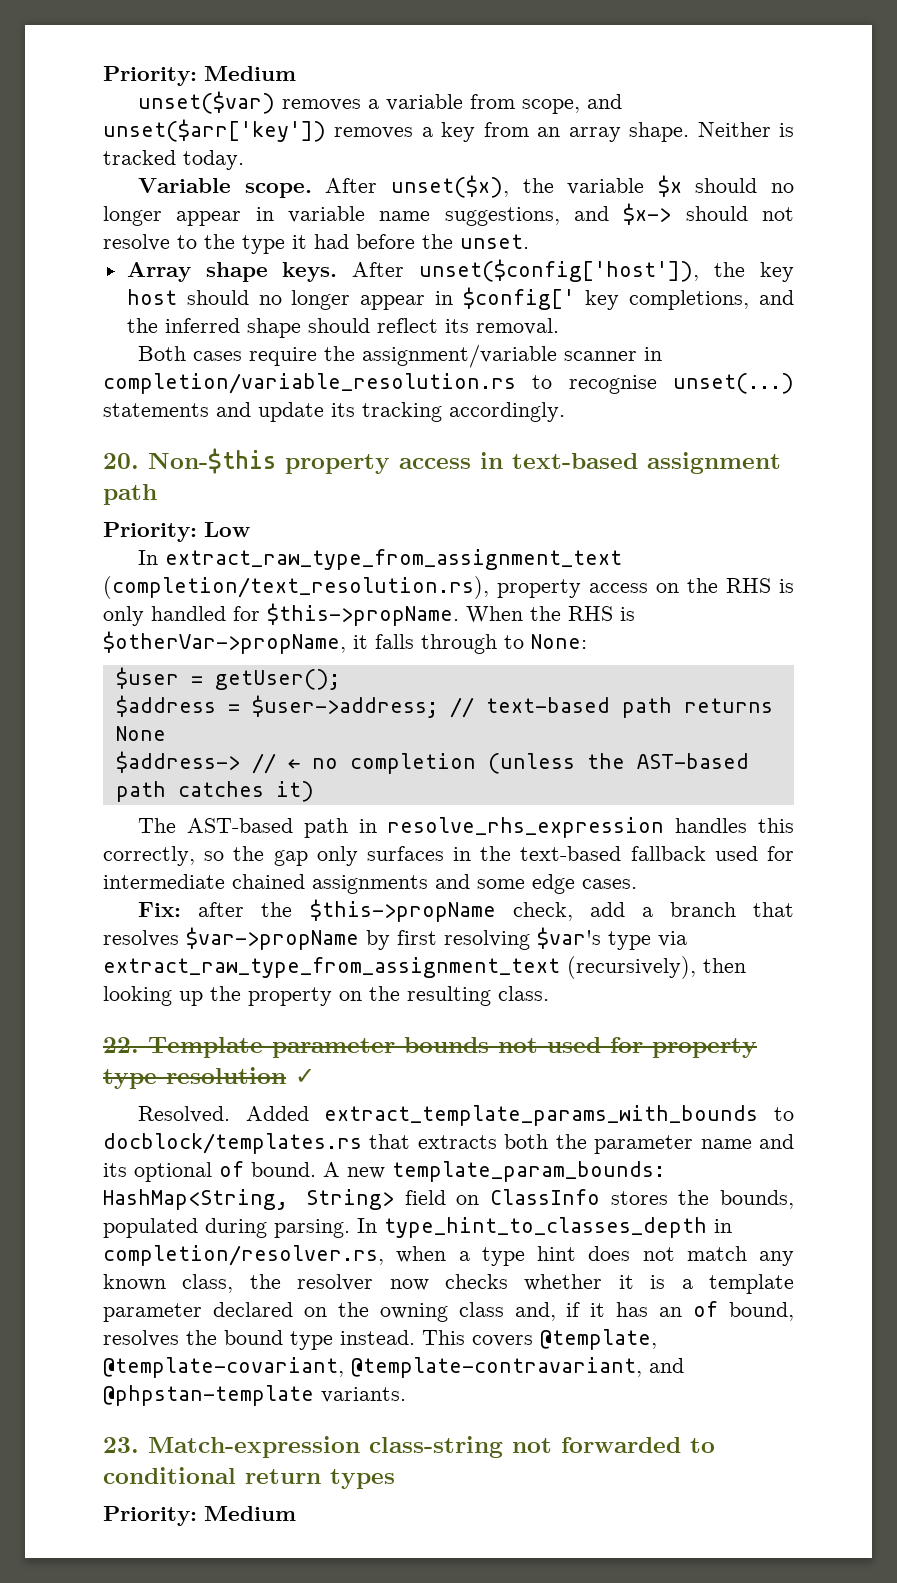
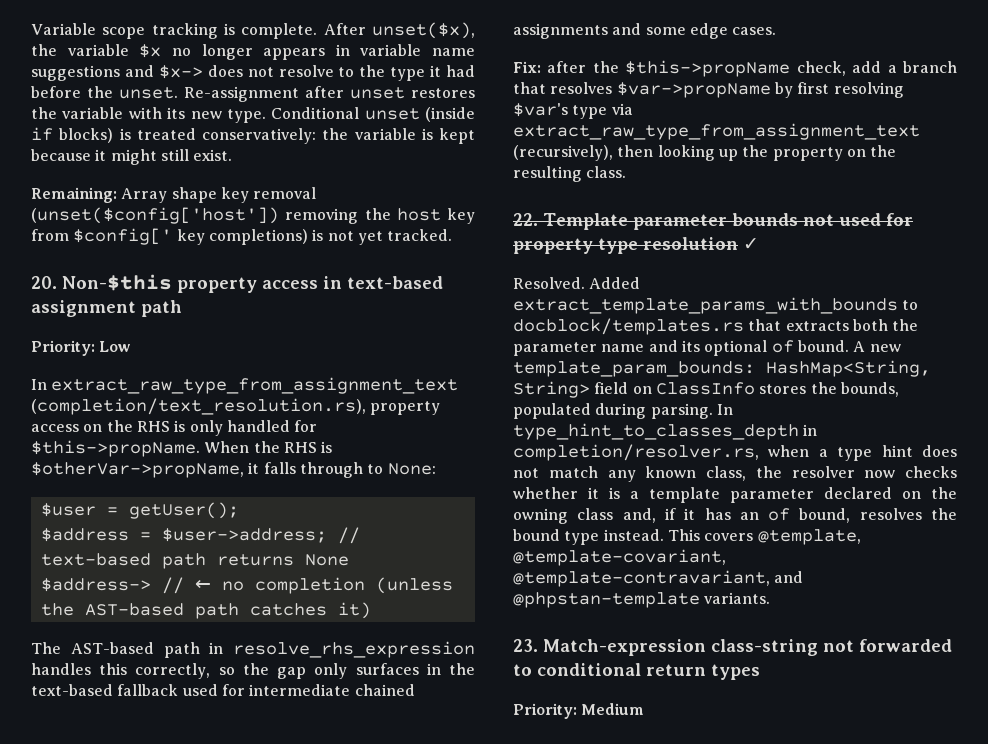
[103,66,296,86] [138,91,623,114] [103,119,795,142] [103,150,244,170] [138,178,312,198] Priority: Medium // unset($var) removes a variable from scope, and unset($arr['key']) removes a key from an array shape. Neither is tracked today. // Variable scope. -> [31,23,318,39] Variable scope tracking is complete.
[695,178,795,193] [103,206,242,226] should no longer appear -> [171,44,326,60] no longer appears
[444,207,560,226] suggestions, -> [31,65,120,81] suggestions
[685,206,748,221] should -> [207,65,243,77] does
[126,259,794,282] [126,287,795,310] [126,318,559,338] [138,344,663,368] [103,373,794,394] [103,402,565,422] // Array shape keys. After unset($config['host']), the key host should no longer appear in $config[' key completions, and the inferred shape should reflect its removal. // Both cases require the assignment/variable scanner in completion/variable_resolution.rs to recognise unset(...) statements and update its tracking accordingly. -> [184,86,475,102] [31,107,475,123] [31,127,475,144] [31,149,233,165] [31,187,317,203] [31,207,475,224] [31,228,453,245] Re-assignment after unset restores the variable with its new type. Conditional unset (inside if blocks) is treated conservatively: the variable is kept because it might still exist. // Remaining: Array shape key removal (unset($config['host']) removing the host key from $config[' key completions) is not yet tracked.

